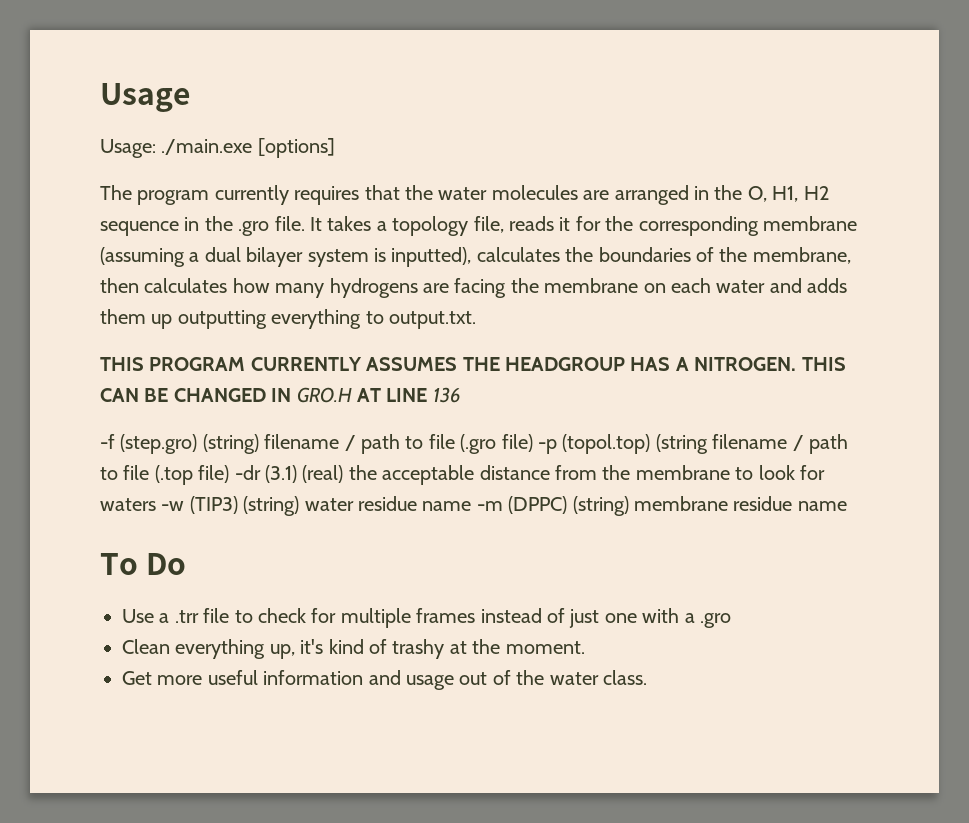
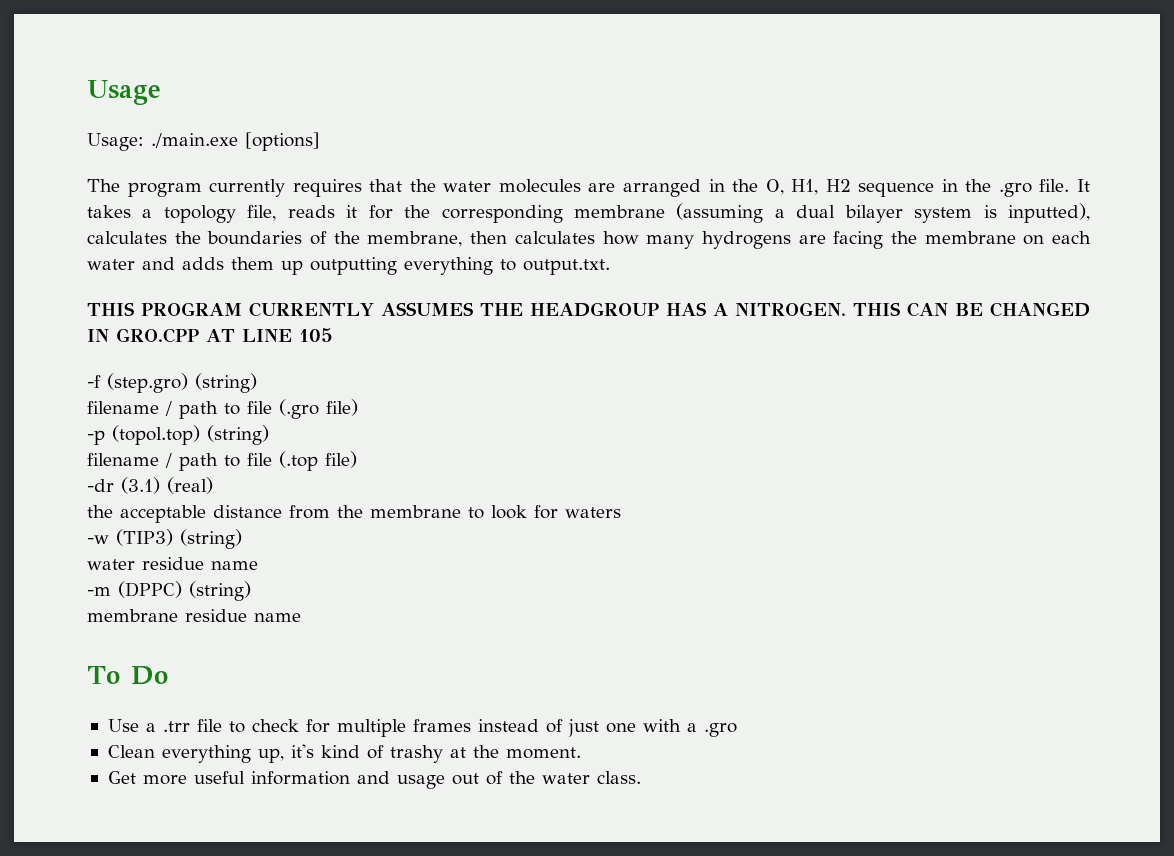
[296,387,352,403] GRO.H -> [116,328,199,343] GRO.CPP
[432,387,461,403] 136 -> [298,328,333,342] 105
(259, 444) none -> (257, 383) //
(533, 443) none -> (358, 407) //
[655,434,708,454] (string -> [207,425,269,445] (string) //
(230, 474) none -> (357, 459) //
(344, 474) none -> (213, 485) //
(156, 504) none -> (621, 512) //
(300, 506) none -> (242, 539) //
(472, 506) none -> (258, 565) //
(629, 506) none -> (251, 591) //

